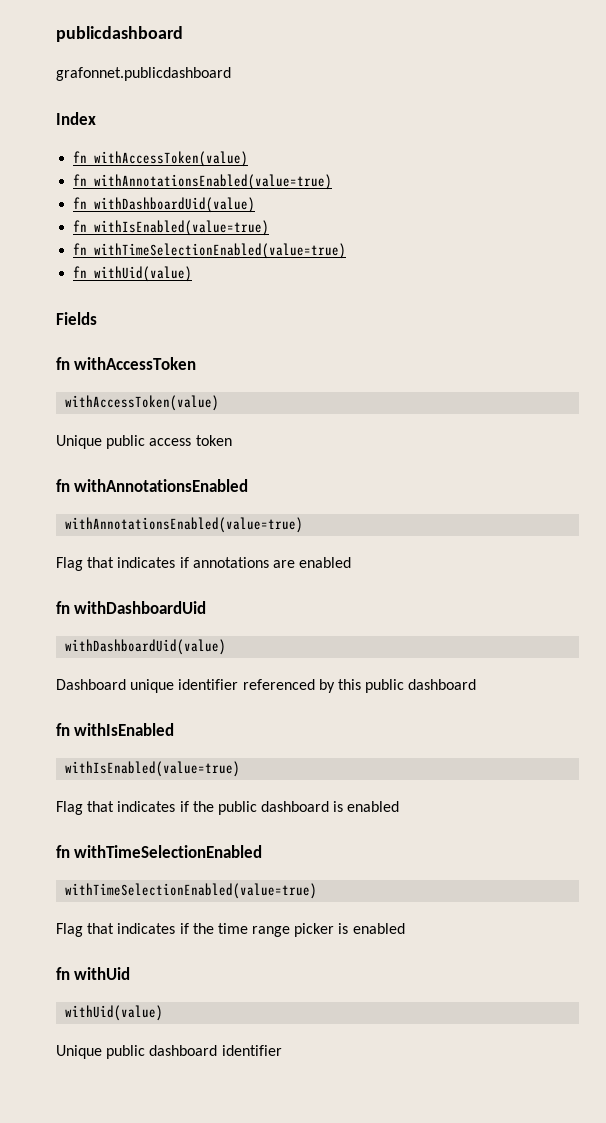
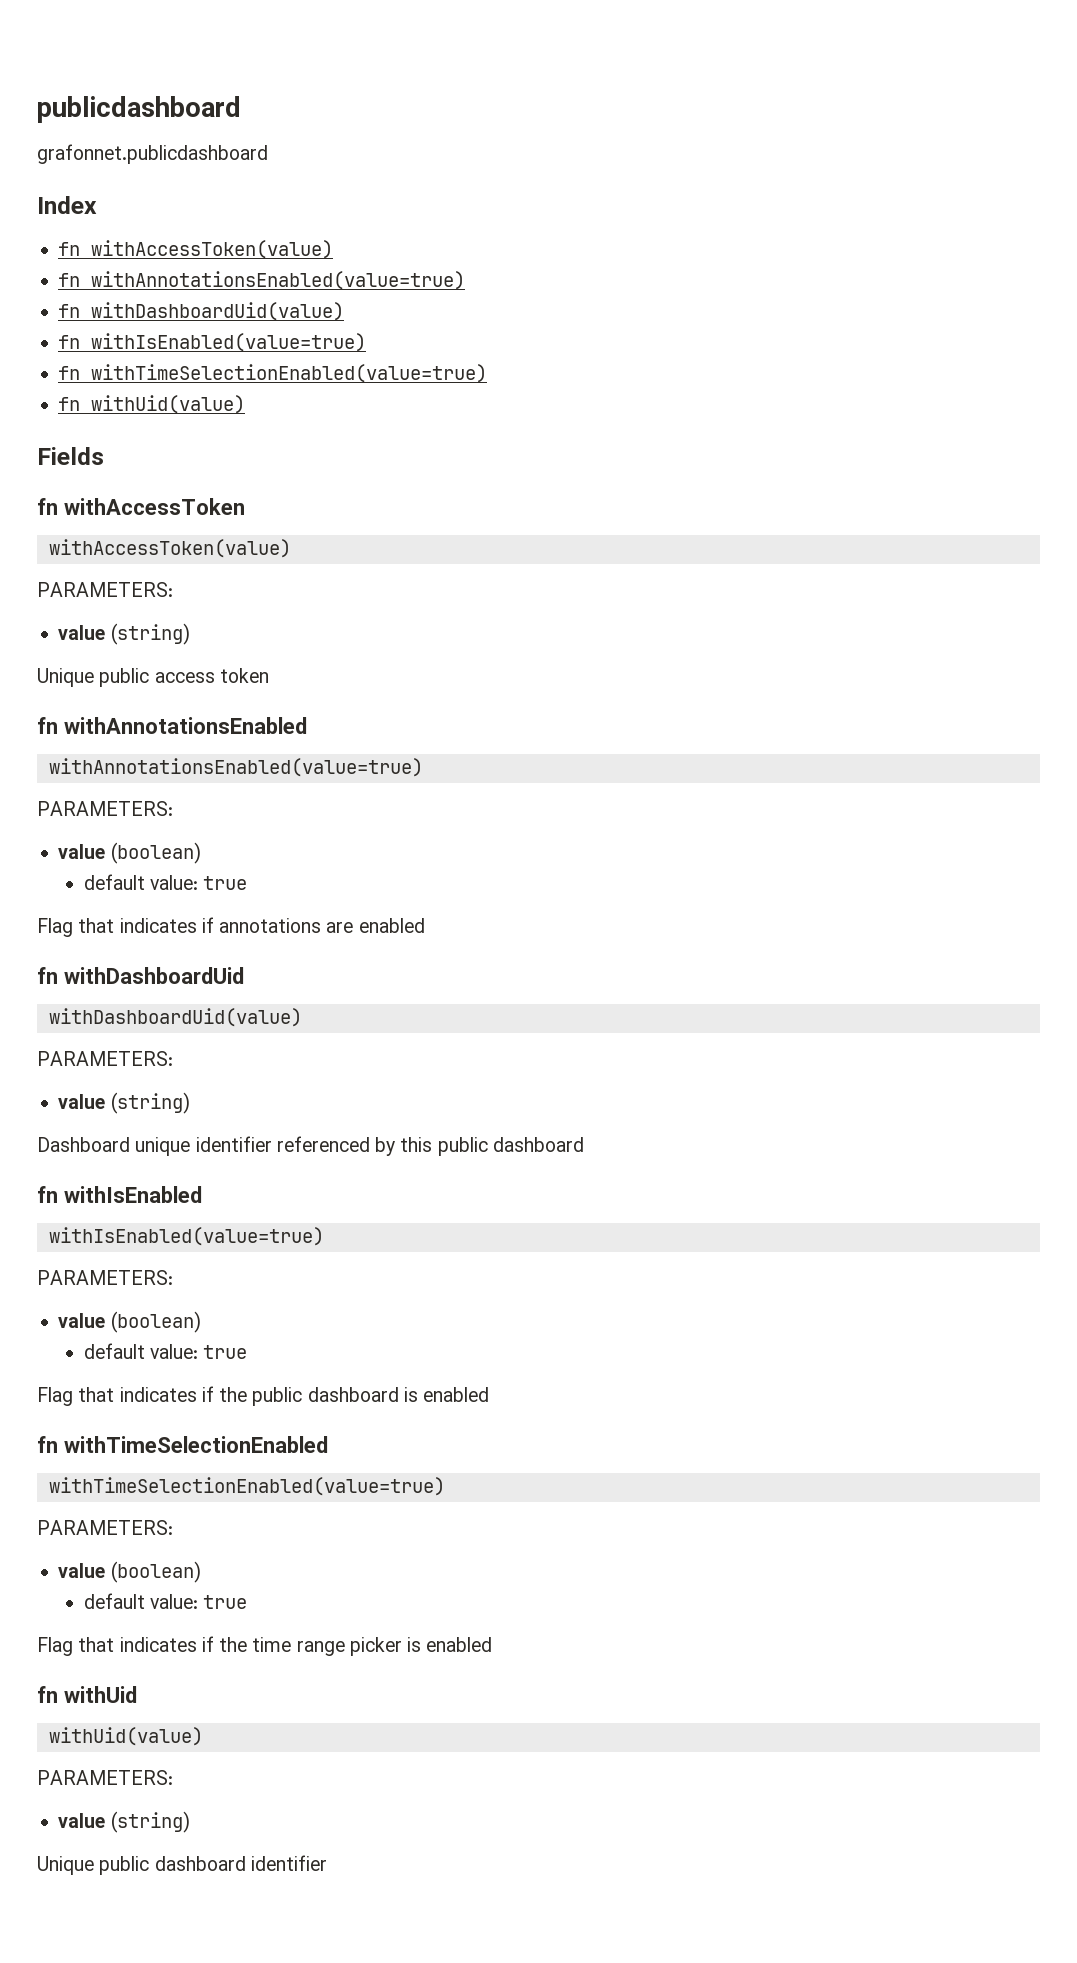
(220, 403) none -> [37,582,173,597] [58,623,190,645] // PARAMETERS: // value (string)
(304, 525) none -> [37,801,173,816] [58,842,201,864] [83,874,248,890] // PARAMETERS: // value (boolean) // default value: true
(227, 647) none -> [37,1051,173,1066] [58,1092,190,1114] // PARAMETERS: // value (string)
(241, 769) none -> [37,1270,173,1285] [58,1311,201,1333] [83,1343,248,1359] // PARAMETERS: // value (boolean) // default value: true
(318, 891) none -> [37,1520,173,1535] [58,1561,201,1583] [83,1593,248,1609] // PARAMETERS: // value (boolean) // default value: true
(164, 1013) none -> [37,1770,173,1785] [58,1811,190,1833] // PARAMETERS: // value (string)

